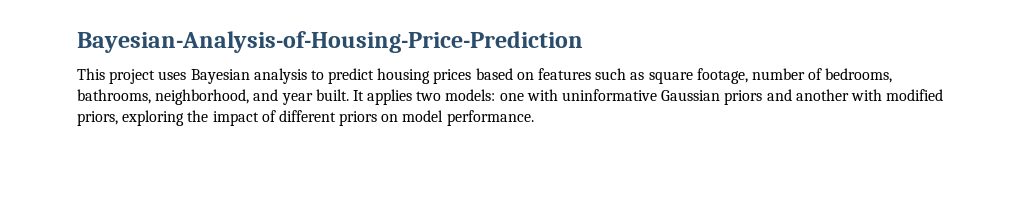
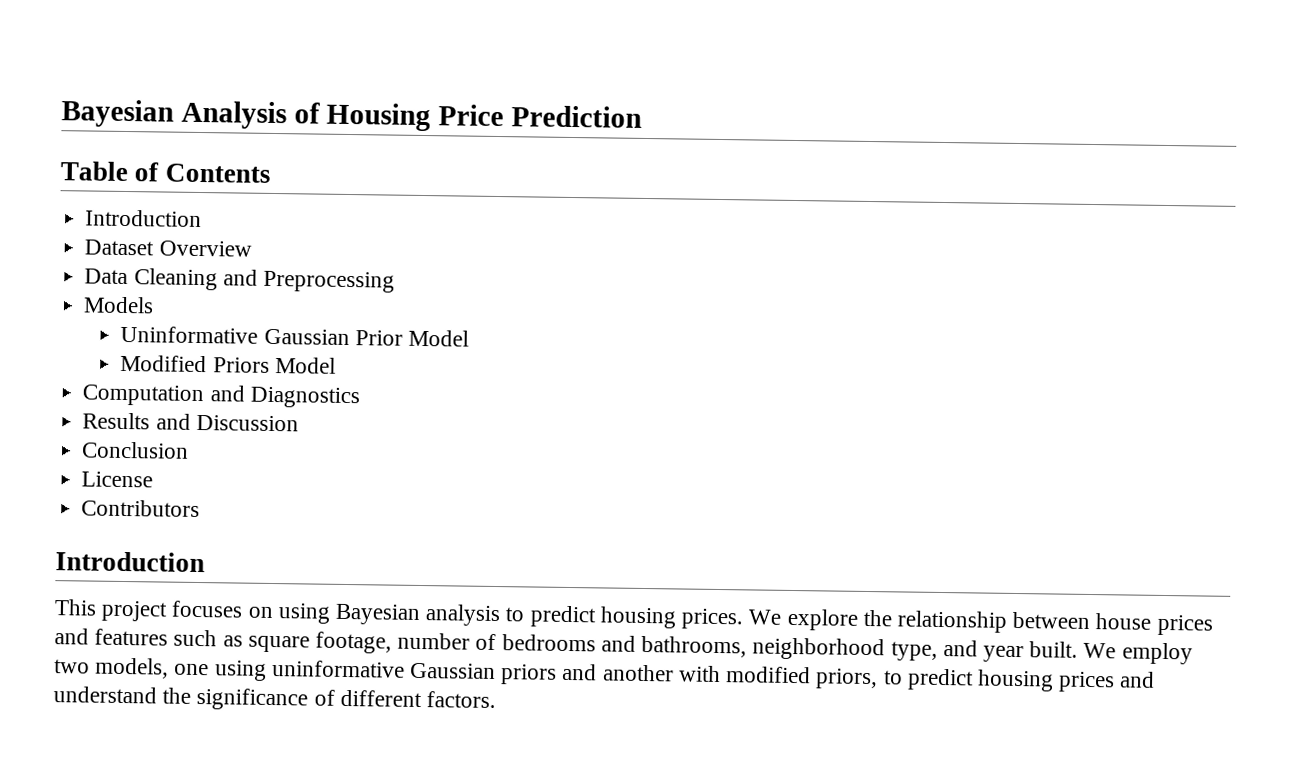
[77,31,583,53] Bayesian-Analysis-of-Housing-Price-Prediction -> [61,99,643,132] [60,161,271,183] [85,209,203,228] [84,239,252,257] [84,268,395,293] [83,296,155,314] [120,325,470,347] [120,354,336,374] [82,384,360,409] [82,412,299,432] [81,441,190,459] [81,471,154,488] [81,499,201,518] [55,551,205,573] Bayesian Analysis of Housing Price Prediction // Table of Contents // Introduction // Dataset Overview // Data Cleaning and Preprocessing // Models // Uninformative Gaussian Prior Model // Modified Priors Model // Computation and Diagnostics // Results and Discussion // Conclusion // License // Contributors // Introduction
[158,71,187,80] uses -> [171,600,331,624] focuses on using
[433,68,534,84] prices based on -> [681,608,1213,636] [54,628,89,645] prices. We explore the relationship between house prices and
[825,68,893,83] [77,89,558,105] bedrooms, bathrooms, neighborhood, and year built. It applies two models: one with -> [501,634,1193,665] [54,657,267,681] bedrooms and bathrooms, neighborhood type, and year built. We employ two models, one using
[122,110,534,126] exploring the impact of different priors on model performance. -> [883,668,1156,693] [53,686,497,711] to predict housing prices and understand the significance of different factors.

